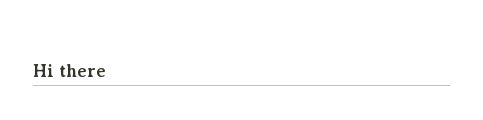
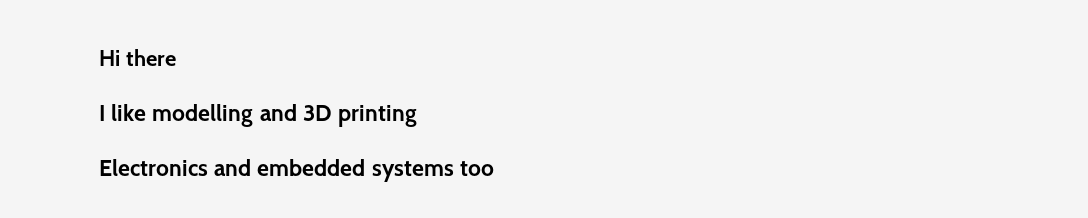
(106, 70) none -> [99,104,418,127] [99,159,494,182] // I like modelling and 3D printing // Electronics and embedded systems too

